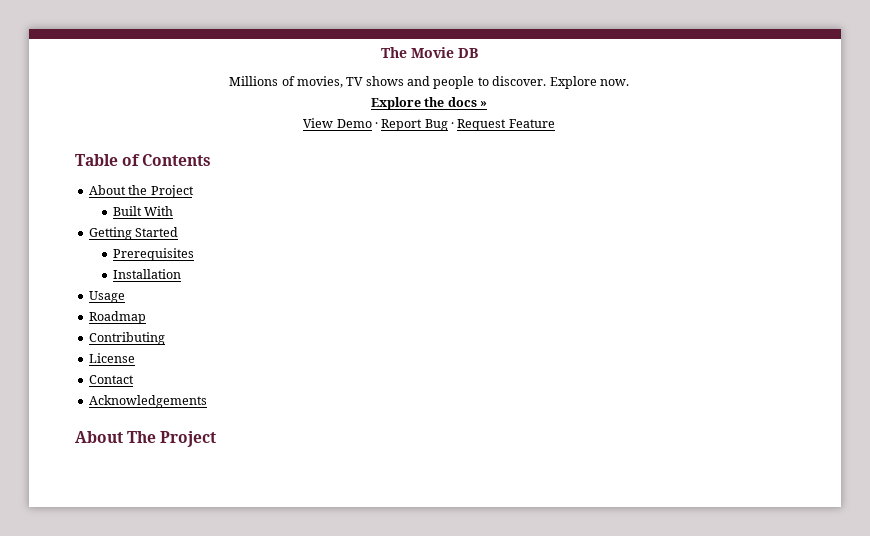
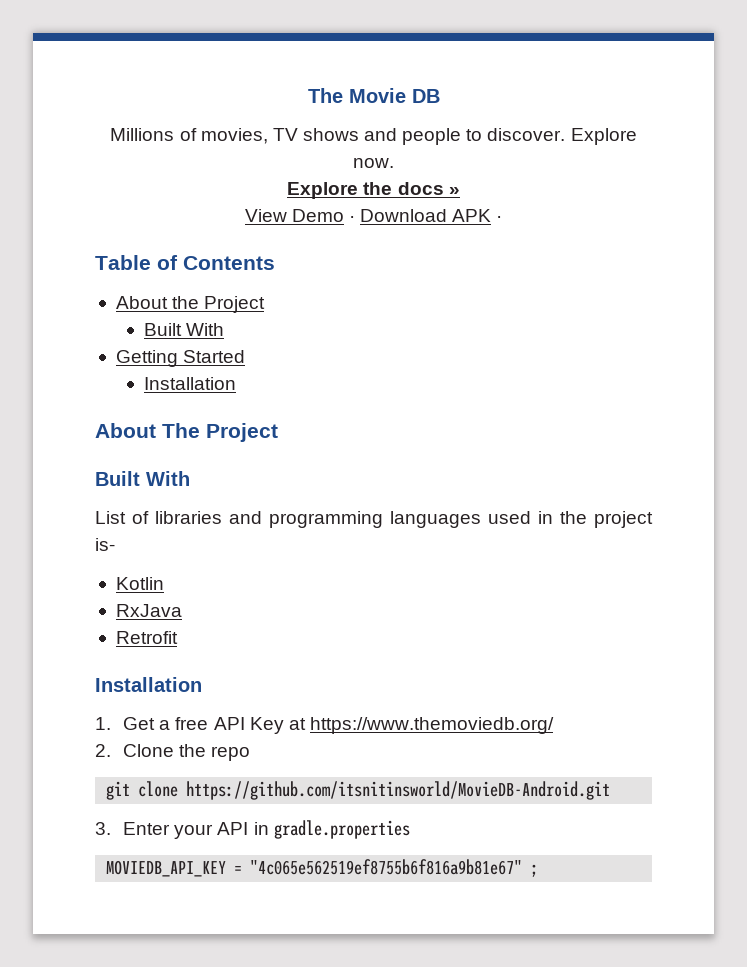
[381,119,555,131] Report Bug · Request Feature -> [360,209,503,222] Download APK ·
[113,248,195,261] [113,269,182,279] [88,291,125,303] [88,311,146,324] [88,332,165,345] [88,353,135,363] [88,375,134,384] [88,395,207,408] [75,431,217,447] // Prerequisites // Installation // Usage // Roadmap // Contributing // License // Contact // Acknowledgements // About The Project -> [144,377,237,390] [95,423,278,442] [95,471,190,486] [95,511,653,528] [95,538,115,551] [115,577,164,590] [115,604,182,617] [115,631,178,644] [95,677,202,692] [95,717,554,734] [95,744,251,761] [106,781,611,800] [95,820,410,839] [106,859,539,877] // Installation // About The Project // Built With // List of libraries and programming languages used in the project is- // Kotlin // RxJava // Retrofit // Installation // 1. Get a free API Key at https://www.themoviedb.org/ // 2. Clone the repo // git clone https://github.com/itsnitinsworld/MovieDB-Android.git // 3. Enter your API in gradle.properties // MOVIEDB_API_KEY = "4c065e562519ef8755b6f816a9b81e67" ;

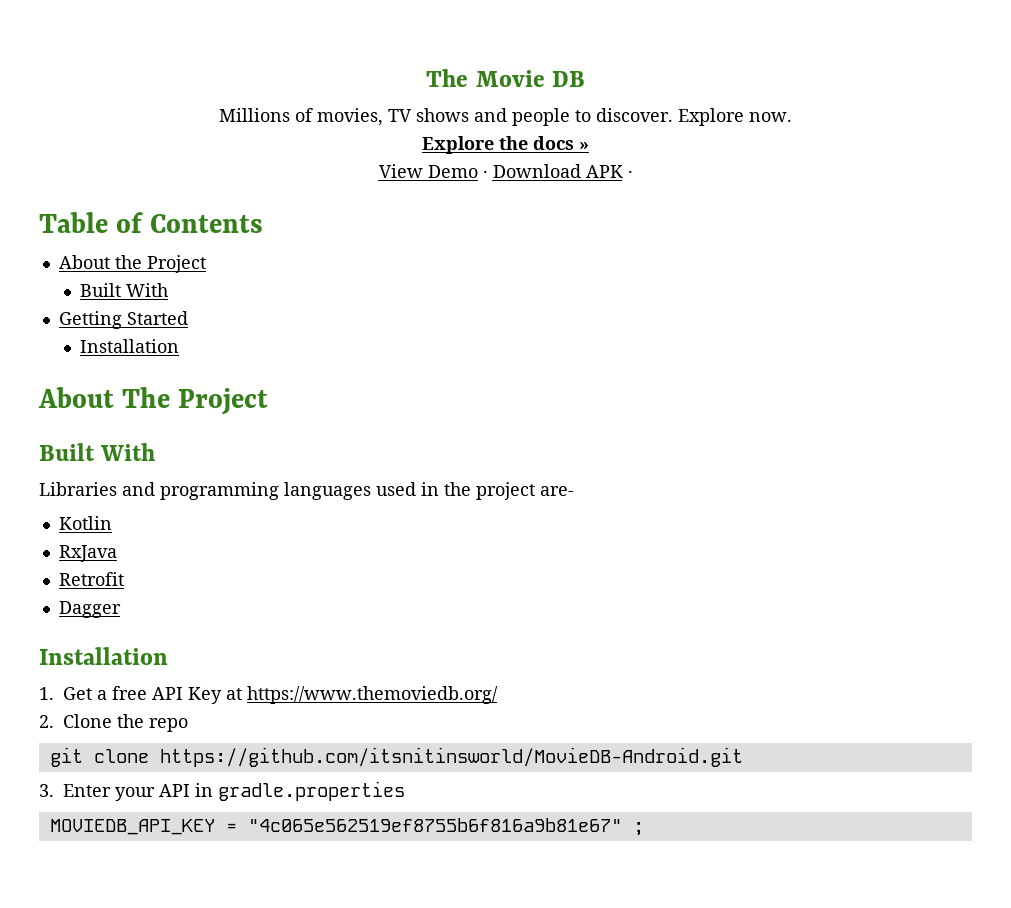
[95,511,222,524] List of libraries -> [39,482,117,496] Libraries
[95,538,115,551] is- -> [540,486,574,496] are-
(178, 637) none -> [58,601,121,618] // Dagger

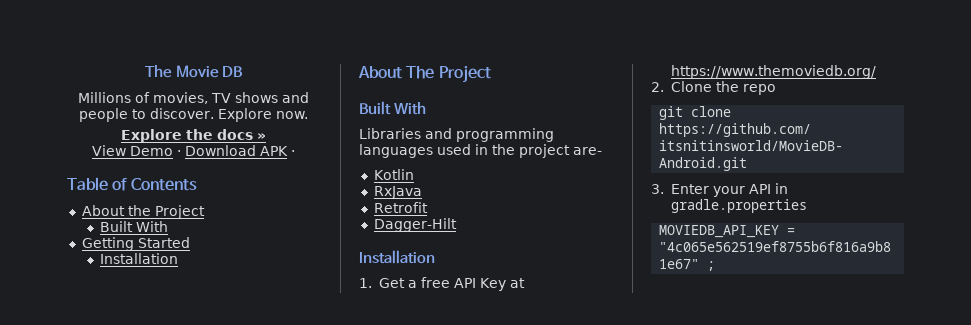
[58,601,121,618] Dagger -> [373,218,457,232] Dagger-Hilt

